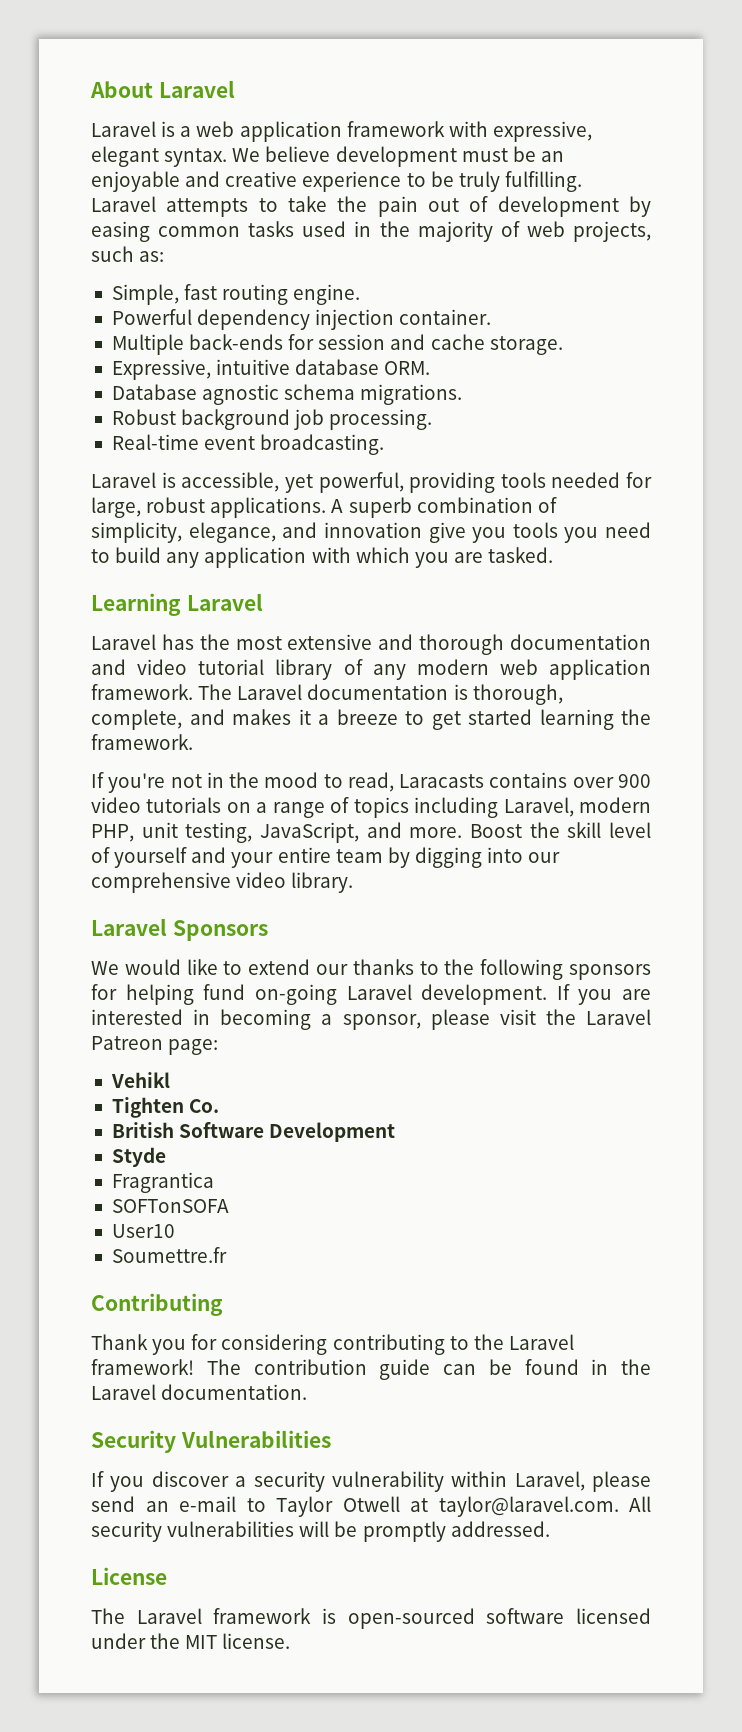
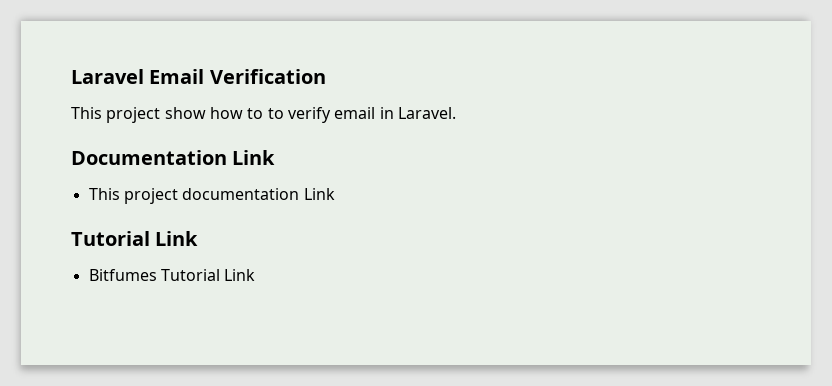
[90,80,235,98] [91,121,592,142] [91,146,564,167] [91,171,582,192] [91,196,651,217] [91,221,652,242] [91,246,165,262] [111,284,361,305] [111,309,492,330] [111,334,563,355] [111,359,431,380] [111,384,463,405] [111,409,433,430] [111,434,385,455] [91,472,652,493] [91,497,557,518] [91,522,651,543] [91,547,554,568] [91,593,263,616] [91,634,652,655] [91,659,651,680] [91,684,563,705] [91,709,651,730] [91,734,193,750] [91,772,651,793] [91,797,652,818] [91,822,652,843] [91,847,561,868] [91,872,354,893] [91,918,268,941] [91,959,652,980] [91,984,651,1005] [91,1009,651,1030] [91,1036,219,1055] [110,1072,170,1088] [111,1097,220,1118] [111,1122,396,1142] [111,1147,166,1167] [111,1172,214,1193] [111,1199,229,1213] [111,1224,175,1238] [111,1247,227,1263] [91,1293,223,1316] [91,1334,574,1355] [91,1359,651,1380] [91,1384,308,1400] [91,1430,331,1453] [91,1471,651,1492] [91,1496,651,1517] [91,1521,550,1542] [91,1567,167,1585] [91,1608,651,1629] [91,1633,291,1649] About Laravel // Laravel is a web application framework with expressive, elegant syntax. We believe development must be an enjoyable and creative experience to be truly fulfilling. Laravel attempts to take the pain out of development by easing common tasks used in the majority of web projects, such as: // Simple, fast routing engine. // Powerful dependency injection container. // Multiple back-ends for session and cache storage. // Expressive, intuitive database ORM. // Database agnostic schema migrations. // Robust background job processing. // Real-time event broadcasting. // Laravel is accessible, yet powerful, providing tools needed for large, robust applications. A superb combination of simplicity, elegance, and innovation give you tools you need to build any application with which you are tasked. // Learning Laravel // Laravel has the most extensive and thorough documentation and video tutorial library of any modern web application framework. The Laravel documentation is thorough, complete, and makes it a breeze to get started learning the framework. // If you're not in the mood to read, Laracasts contains over 900 video tutorials on a range of topics including Laravel, modern PHP, unit testing, JavaScript, and more. Boost the skill level of yourself and your entire team by digging into our comprehensive video library. // Laravel Sponsors // We would like to extend our thanks to the following sponsors for helping fund on-going Laravel development. If you are interested in becoming a sponsor, please visit the Laravel Patreon page: // Vehikl // Tighten Co. // British Software Development // Styde // Fragrantica // SOFTonSOFA // User10 // Soumettre.fr // Contributing // Thank you for considering contributing to the Laravel framework! The contribution guide can be found in the Laravel documentation. // Security Vulnerabilities // If you discover a security vulnerability within Laravel, please send an e-mail to Taylor Otwell at taylor@laravel.com. All security vulnerabilities will be promptly addressed. // License // The Laravel framework is open-sourced software licensed under the MIT license. -> [71,69,326,84] [71,107,456,123] [71,150,276,165] [88,188,335,204] [71,231,199,246] [88,269,256,281] Laravel Email Verification // This project show how to to verify email in Laravel. // Documentation Link // This project documentation Link // Tutorial Link // Bitfumes Tutorial Link

